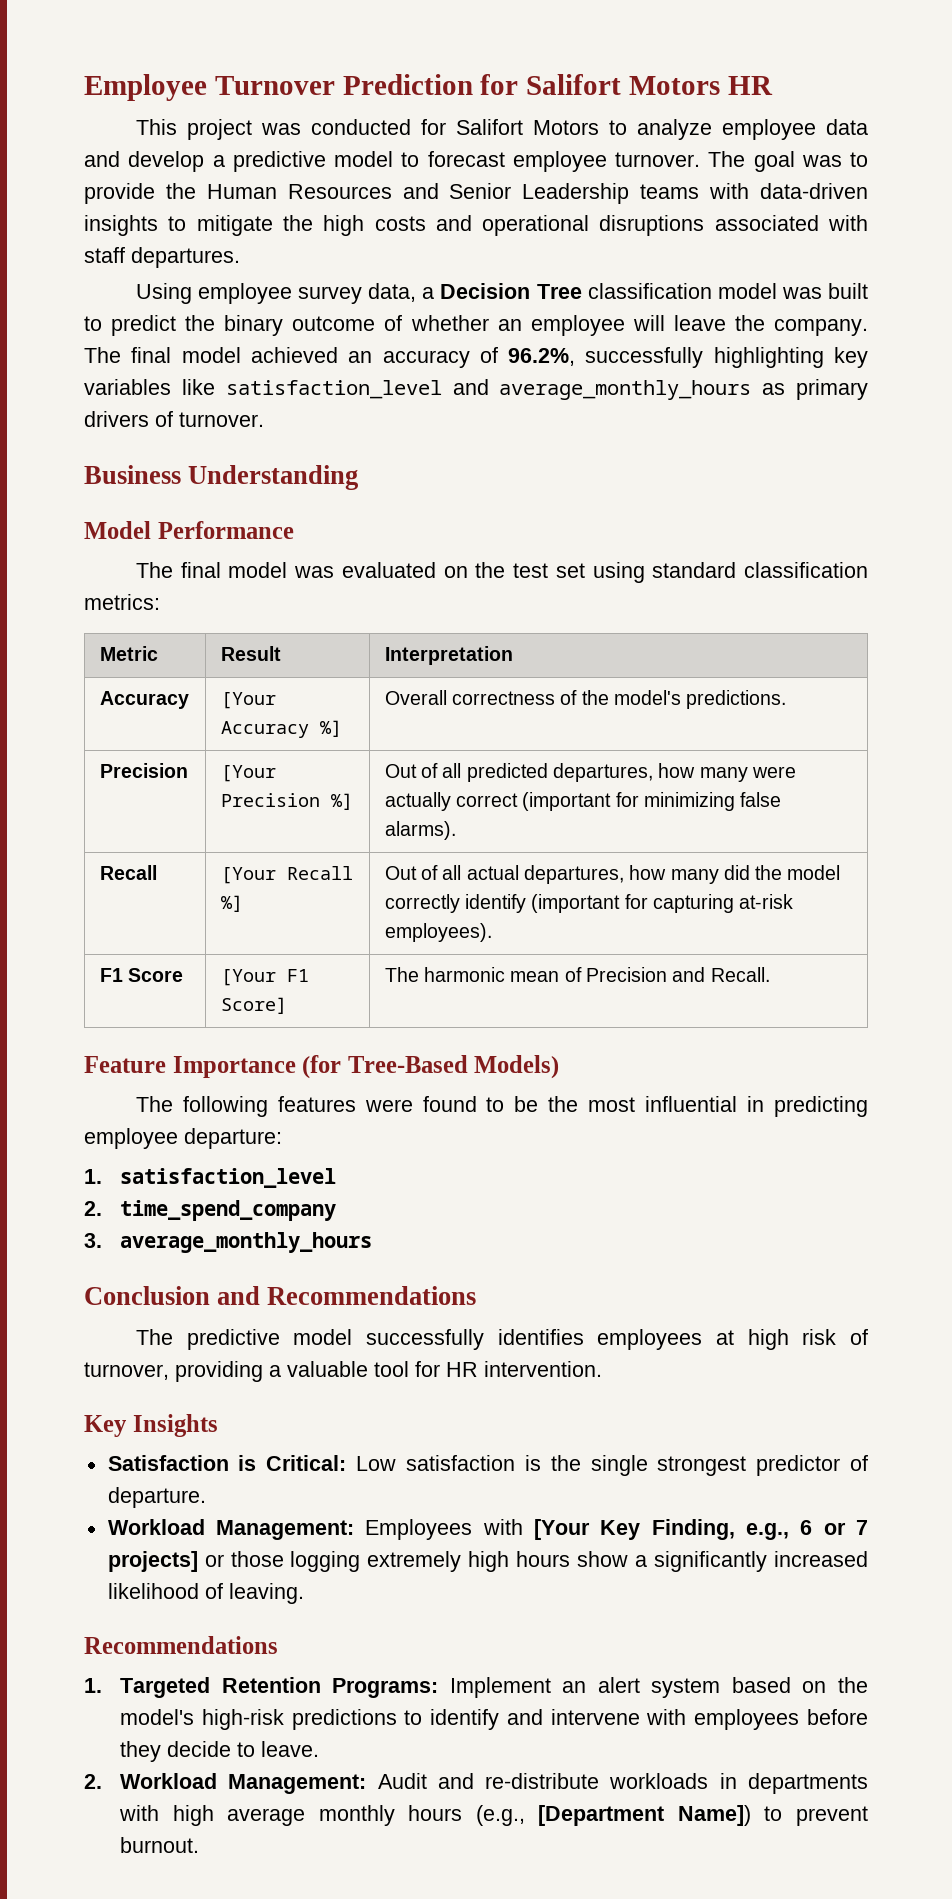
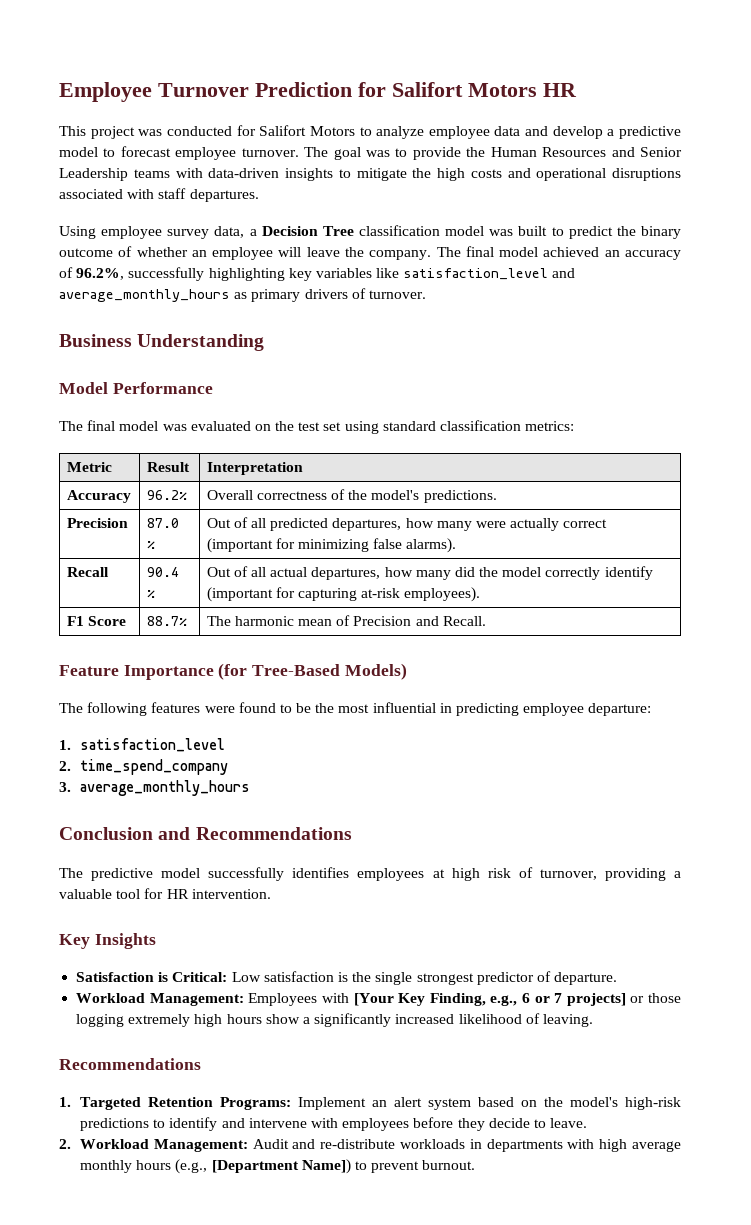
[220,692,276,709] [220,720,342,738] [Your Accuracy %] -> [146,490,187,500] 96.2%
[220,765,276,782] [220,793,353,810] [Your Precision %] -> [146,518,179,528] [146,541,155,549] 87.0 %
[220,866,353,884] [220,895,243,912] [Your Recall %] -> [146,567,179,577] [146,590,155,598] 90.4 %
[220,969,309,986] [220,997,287,1014] [Your F1 Score] -> [146,616,187,626] 88.7%

